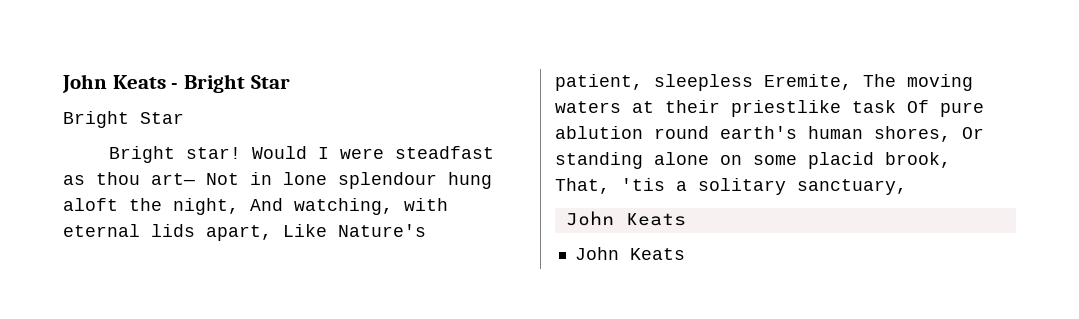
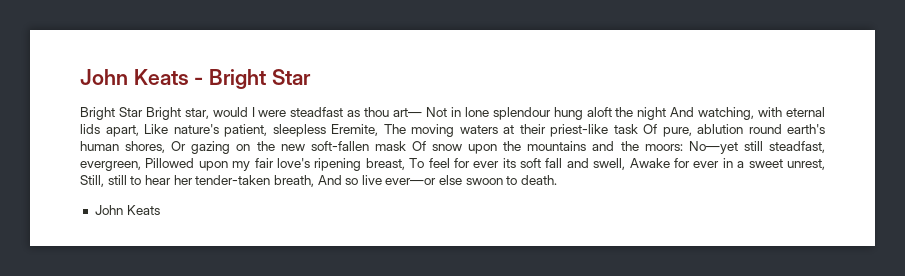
[108,146,307,163] // Bright star! Would -> [145,107,248,120] Bright star, would
[173,198,239,215] night, -> [637,107,667,120] night
[338,224,426,237] Nature's -> [173,124,219,134] nature's
[731,100,841,117] priestlike -> [550,124,608,137] priest-like
[940,102,984,117] pure -> [662,127,692,137] pure,
[555,152,951,169] [555,178,907,195] [565,211,686,226] [574,247,685,260] standing alone on some placid brook, That, 'tis a solitary sanctuary, // John Keats // John Keats -> [191,141,825,154] [80,158,826,171] [80,175,558,187] [94,205,160,215] gazing on the new soft-fallen mask Of snow upon the mountains and the moors: No—yet still steadfast, evergreen, Pillowed upon my fair love's ripening breast, To feel for ever its soft fall and swell, Awake for ever in a sweet unrest, Still, still to hear her tender-taken breath, And so live ever—or else swoon to death. // John Keats

